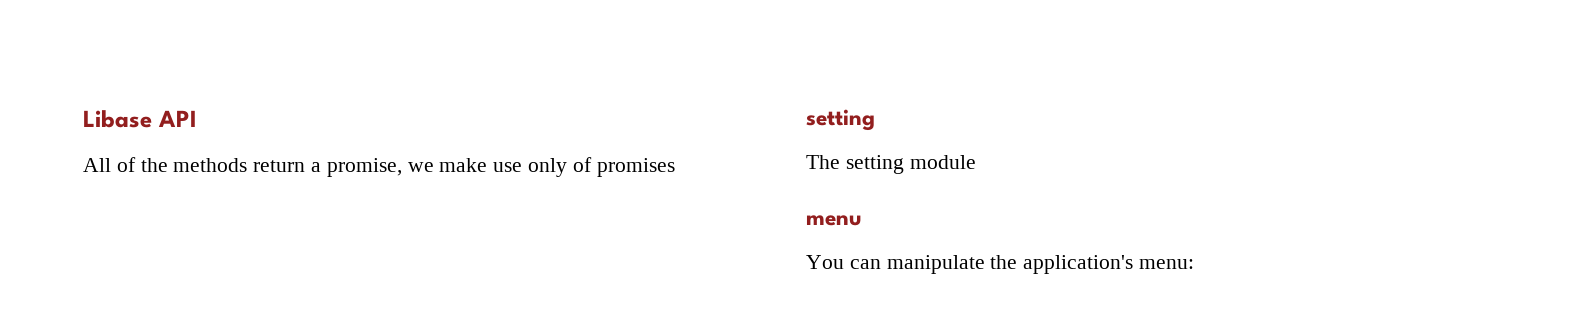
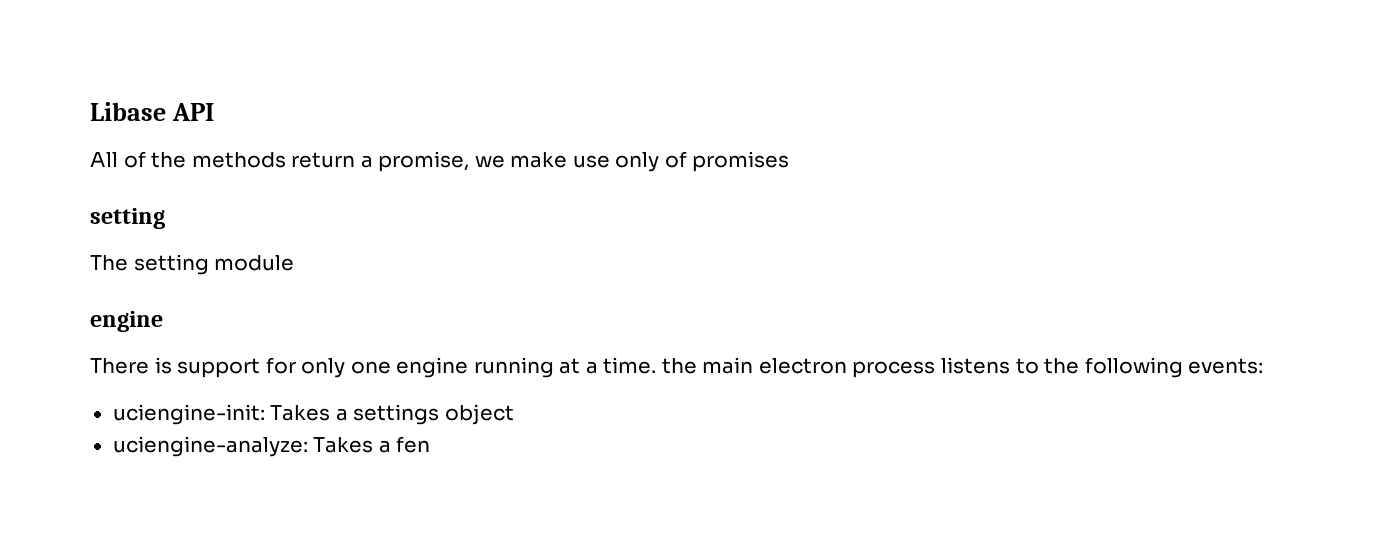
[806,215,862,226] [806,255,1195,274] menu // You can manipulate the application's menu: -> [90,311,163,332] [90,357,1264,378] [112,404,514,425] [112,436,431,457] engine // There is support for only one engine running at a time. the main electron process listens to the following events: // uciengine-init: Takes a settings object // uciengine-analyze: Takes a fen

